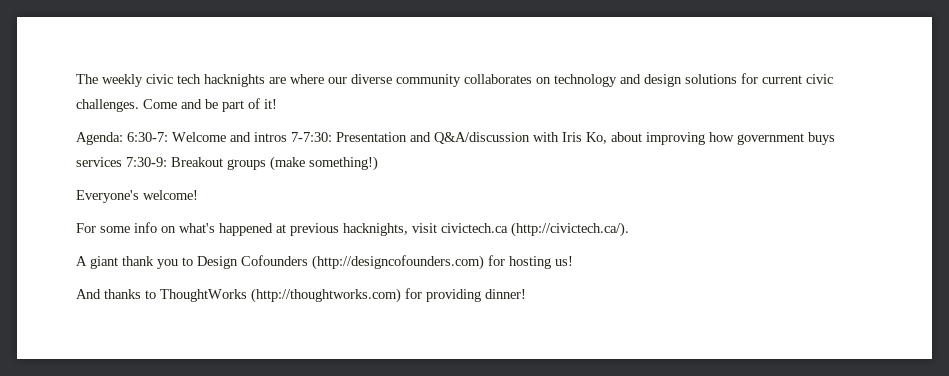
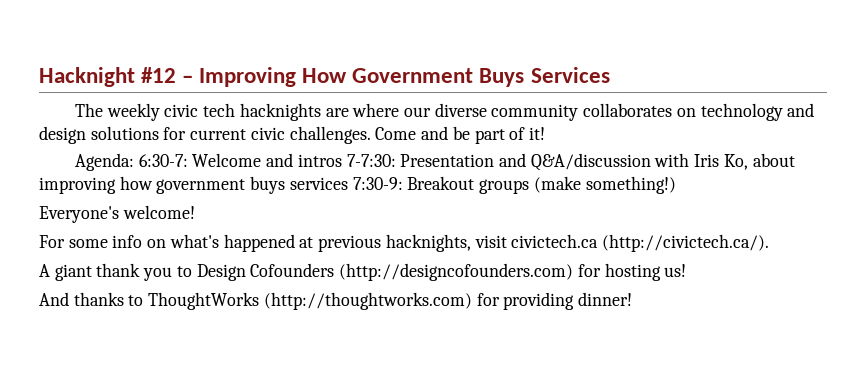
(76, 79) none -> [39,67,610,87] Hacknight #12 – Improving How Government Buys Services //

